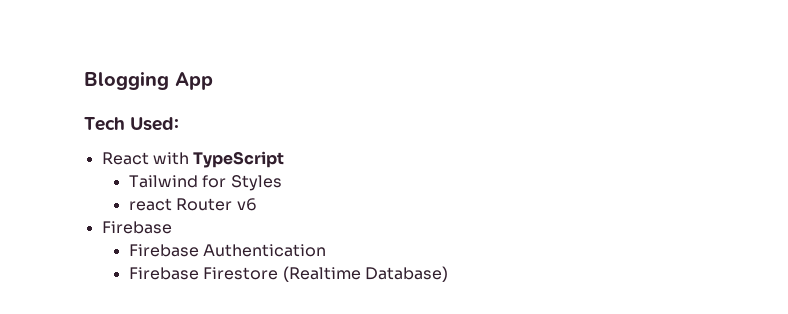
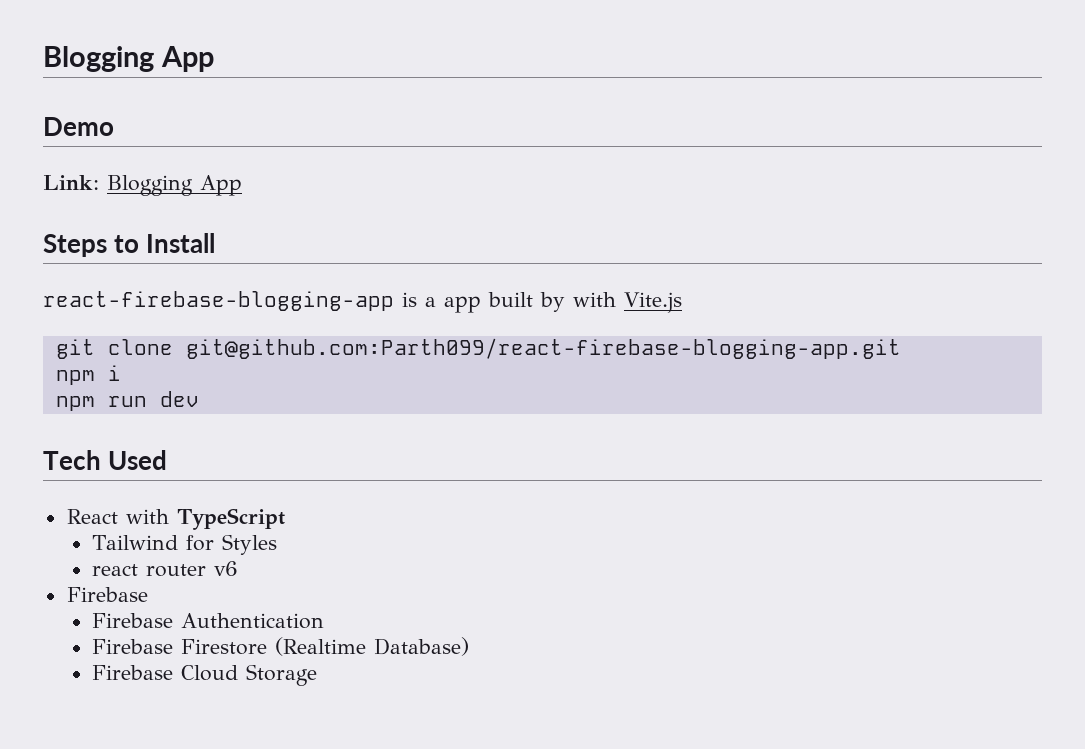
[84,71,213,90] Blogging App -> [43,46,214,72] [43,117,114,136] [43,175,242,196] [43,233,216,257] [43,291,682,313] [55,338,901,359] [55,365,121,385] [55,391,199,411] Blogging App // Demo // Link: Blogging App // Steps to Install // react-firebase-blogging-app is a app built by with Vite.js // git clone git@github.com:Parth099/react-firebase-blogging-app.git // npm i // npm run dev
[130,117,180,131] Used: -> [108,450,168,470] Used
[176,198,233,211] Router -> [146,564,207,577] router
(448, 274) none -> [92,664,318,686] // Firebase Cloud Storage

